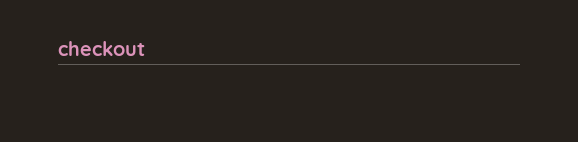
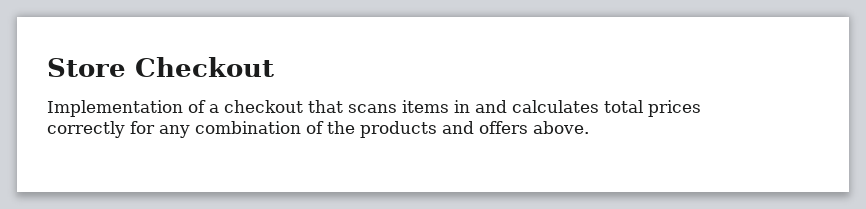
[58,41,145,56] checkout -> [47,57,274,77] [47,100,701,117] [47,121,589,138] Store Checkout // Implementation of a checkout that scans items in and calculates total prices correctly for any combination of the products and offers above.

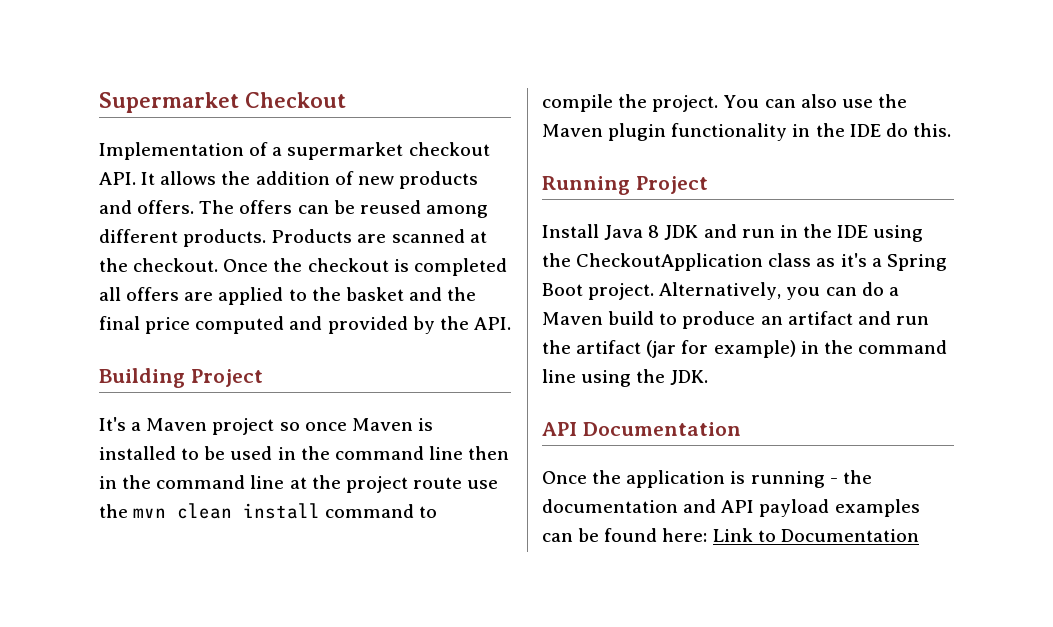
[47,58,126,77] Store -> [99,92,239,113] Supermarket
[224,100,701,117] [47,121,589,138] checkout that scans items in and calculates total prices correctly for any combination of the products and offers above. -> [287,142,490,160] [99,171,478,189] [99,200,488,218] [99,229,487,247] [99,258,507,276] [99,287,477,305] [99,316,511,334] [99,368,263,388] [99,417,433,435] [99,446,510,460] [99,475,499,493] [99,503,438,519] [542,94,907,112] [542,123,951,141] [542,176,708,195] [542,224,924,242] [542,253,947,271] [542,282,899,300] [542,311,929,329] [542,340,947,358] [542,369,709,387] [542,422,741,436] [542,470,872,488] [542,499,920,517] [542,528,919,542] supermarket checkout API. It allows the addition of new products and offers. The offers can be reused among different products. Products are scanned at the checkout. Once the checkout is completed all offers are applied to the basket and the final price computed and provided by the API. // Building Project // It's a Maven project so once Maven is installed to be used in the command line then in the command line at the project route use the mvn clean install command to compile the project. You can also use the Maven plugin functionality in the IDE do this. // Running Project // Install Java 8 JDK and run in the IDE using the CheckoutApplication class as it's a Spring Boot project. Alternatively, you can do a Maven build to produce an artifact and run the artifact (jar for example) in the command line using the JDK. // API Documentation // Once the application is running - the documentation and API payload examples can be found here: Link to Documentation

